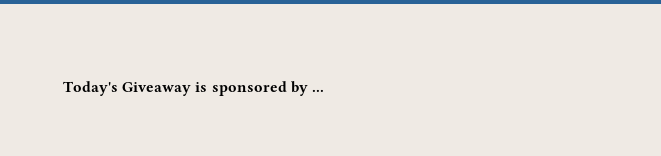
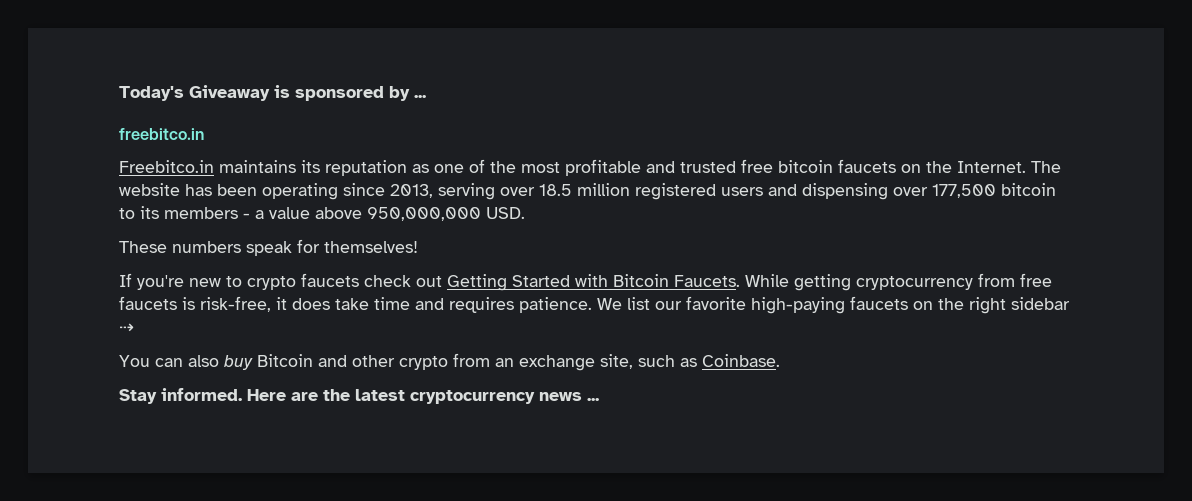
(324, 90) none -> [119,128,204,140] [119,159,1061,176] [119,183,1056,200] [119,206,525,221] [119,239,418,256] [119,273,1052,291] [119,296,1070,314] [119,323,134,333] [119,353,780,371] [119,388,599,404] // freebitco.in // Freebitco.in maintains its reputation as one of the most profitable and trusted free bitcoin faucets on the Internet. The website has been operating since 2013, serving over 18.5 million registered users and dispensing over 177,500 bitcoin to its members - a value above 950,000,000 USD. // These numbers speak for themselves! // If you're new to crypto faucets check out Getting Started with Bitcoin Faucets. While getting cryptocurrency from free faucets is risk-free, it does take time and requires patience. We list our favorite high-paying faucets on the right sidebar ⇢ // You can also buy Bitcoin and other crypto from an exchange site, such as Coinbase. // Stay informed. Here are the latest cryptocurrency news ...

